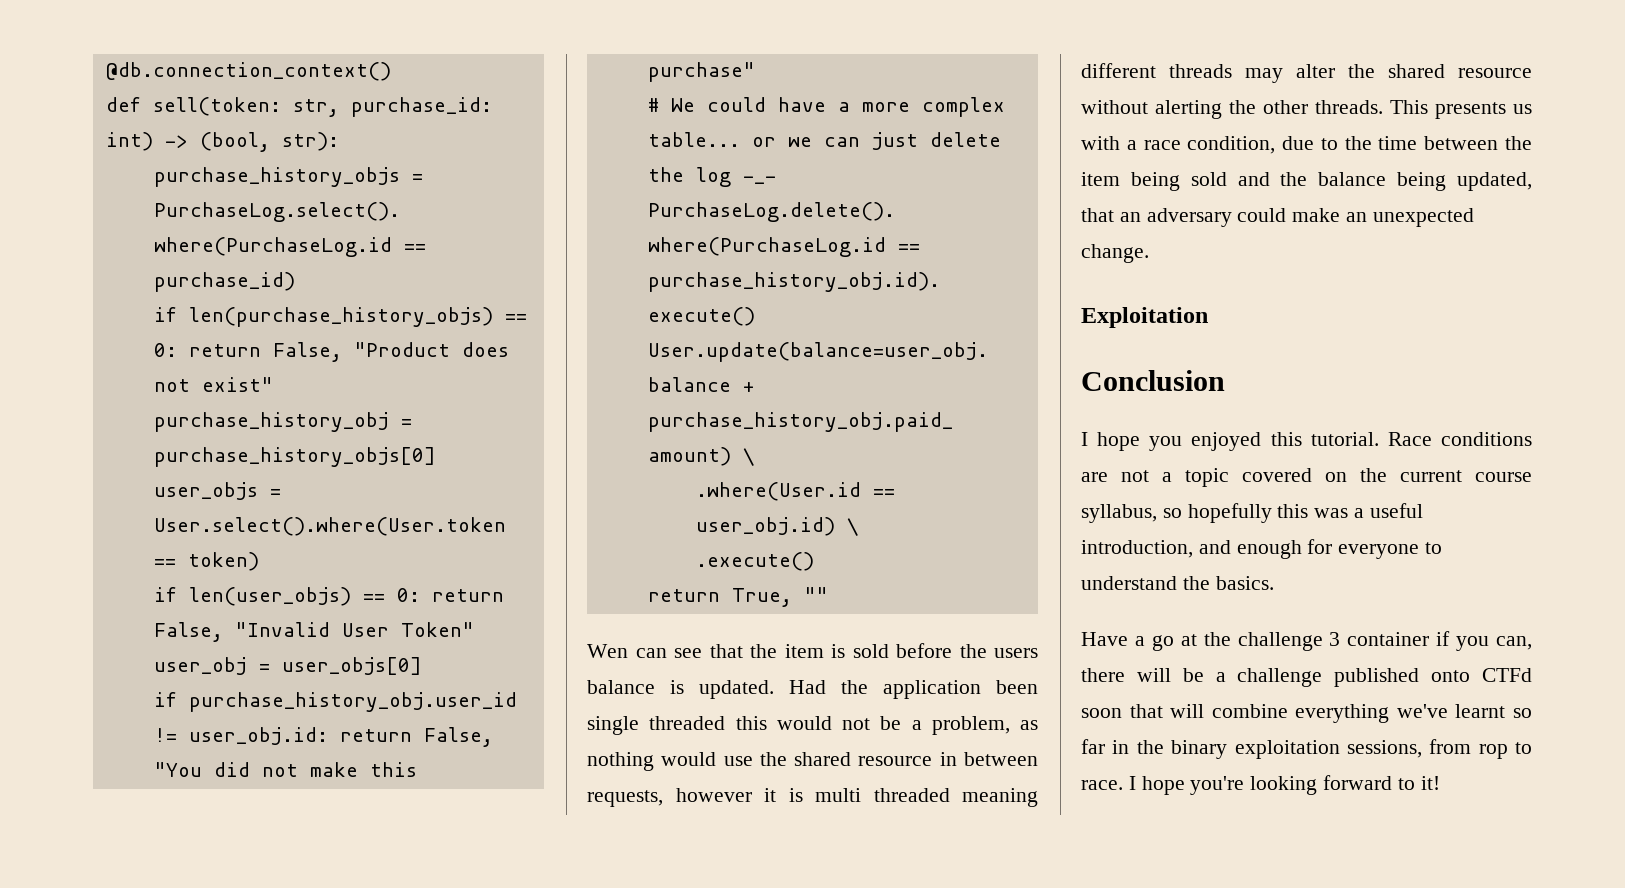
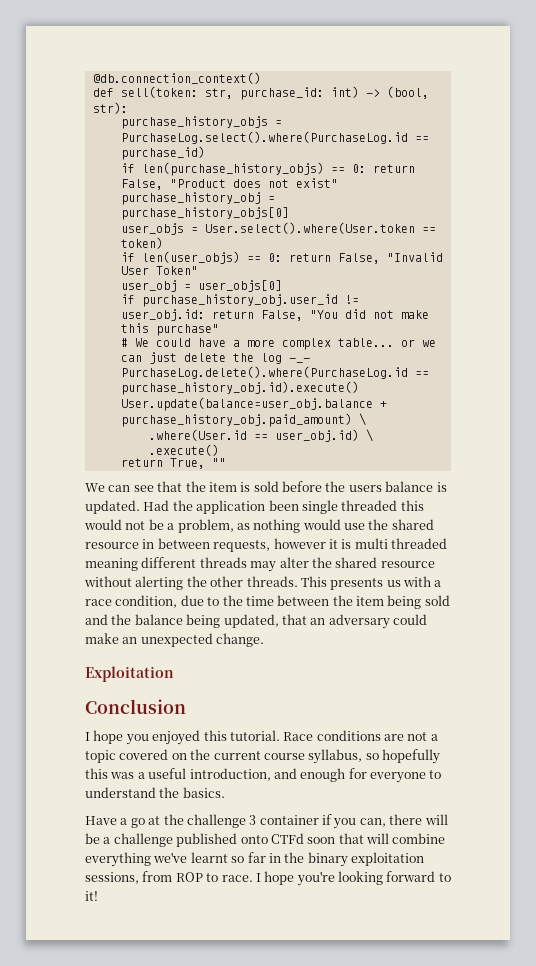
[587,644,628,658] Wen -> [85,483,105,492] We
[1478,744,1508,759] rop -> [175,872,203,882] ROP

